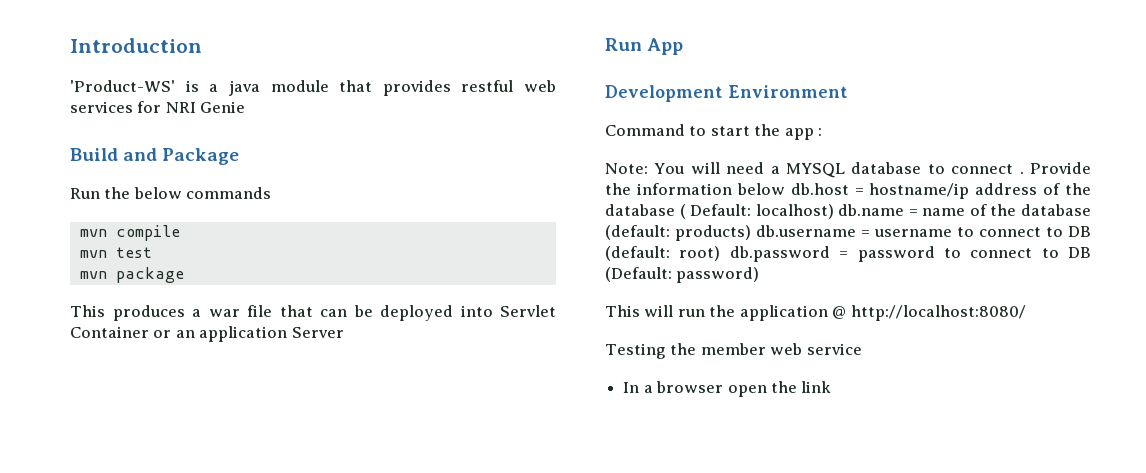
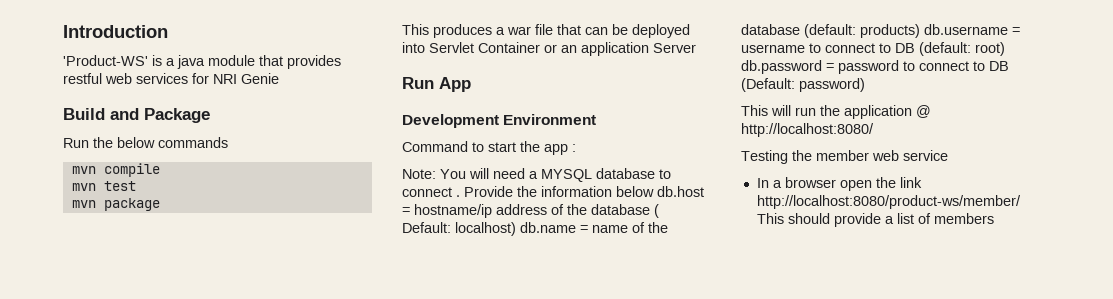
(832, 387) none -> [756,195,1021,209] [756,213,994,227] http://localhost:8080/product-ws/member/ This should provide a list of members

